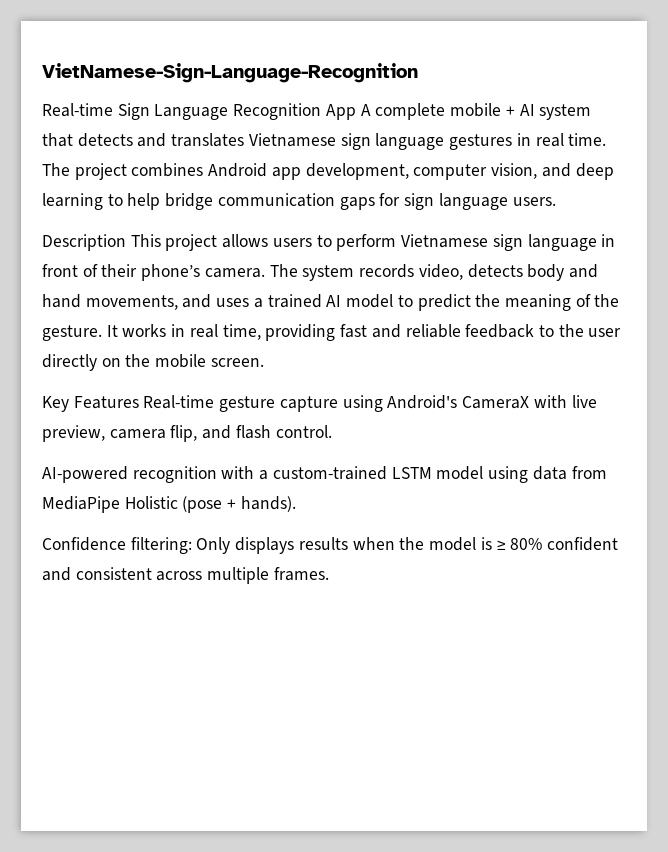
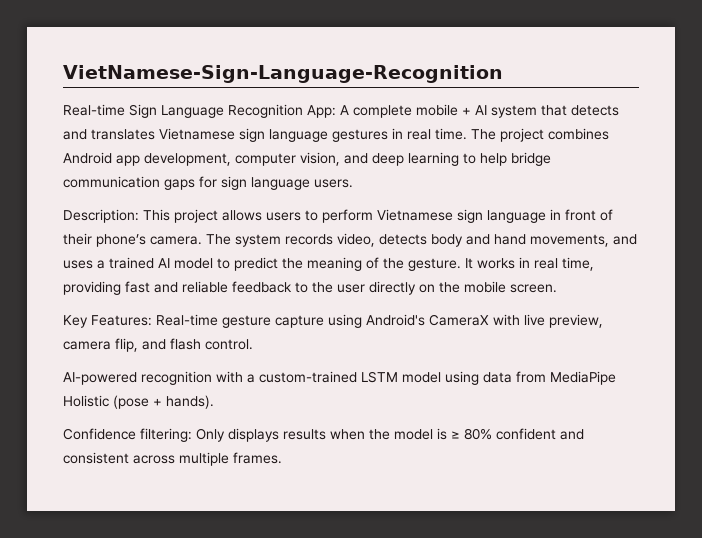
[325,104,356,120] App -> [307,105,336,118] App:
[42,234,126,251] Description -> [63,209,139,223] Description:
[73,396,139,409] Features -> [91,315,152,326] Features:

